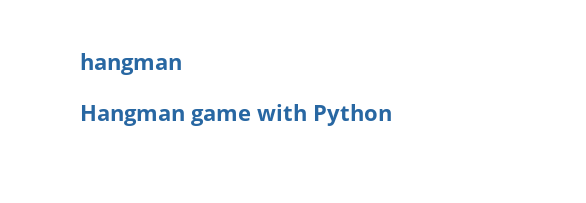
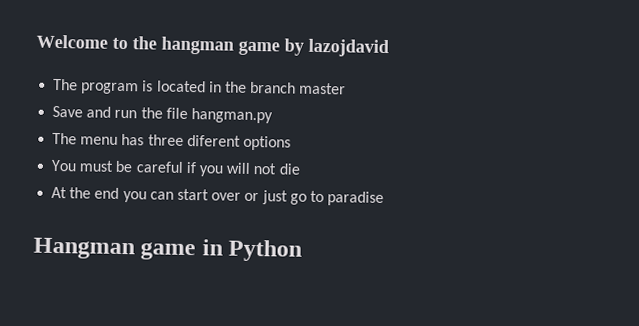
[80,53,182,75] hangman -> [36,34,389,58] [53,78,347,95] [52,105,273,124] [52,132,291,151] [51,159,300,177] [51,186,385,206] Welcome to the hangman game by lazojdavid // The program is located in the branch master // Save and run the file hangman.py // The menu has three diferent options // You must be careful if you will not die // At the end you can start over or just go to paradise
[257,104,307,121] with -> [201,239,223,256] in

